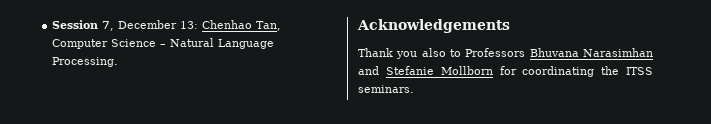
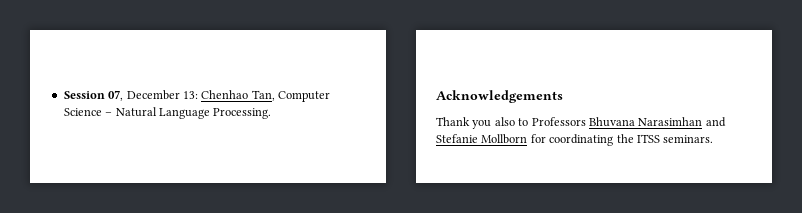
[102,21,115,31] 7, -> [108,90,124,101] 07,

